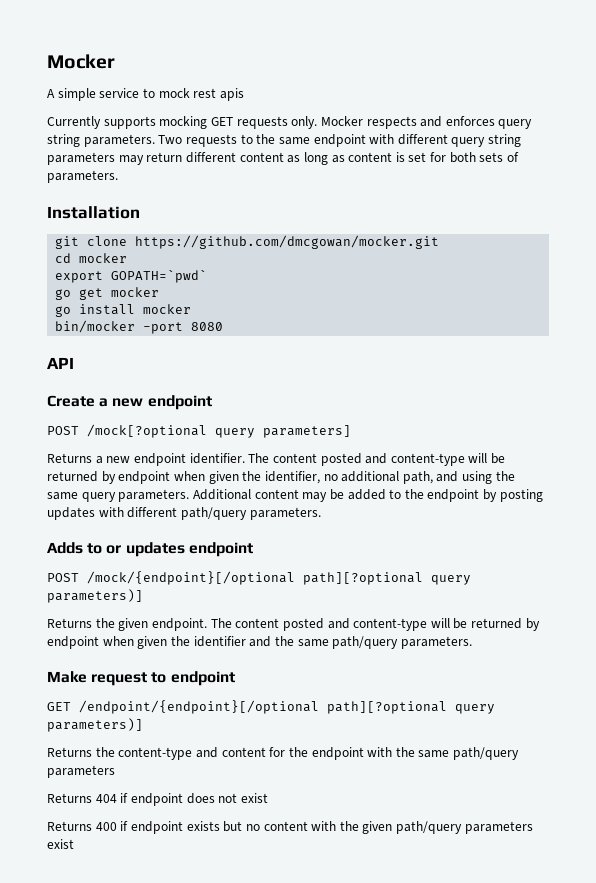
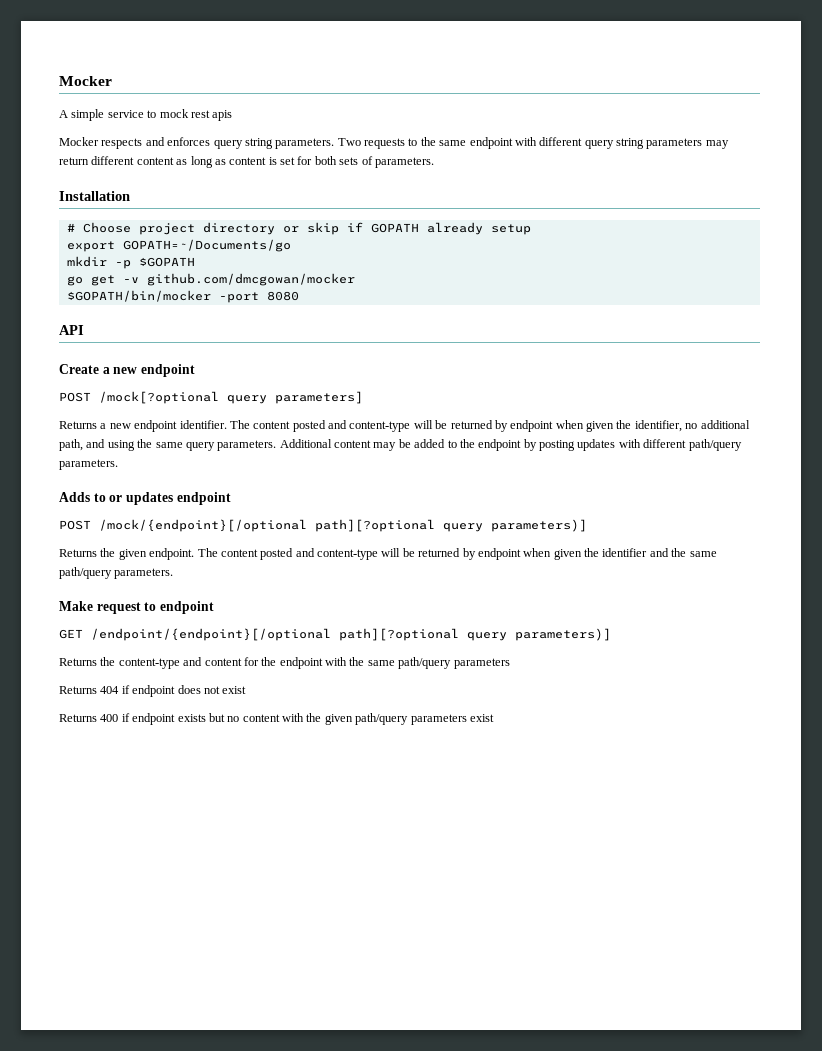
[47,116,318,129] Currently supports mocking GET requests only. -> (233, 115) none
[55,235,440,249] [55,253,128,263] [55,269,208,283] [55,287,160,300] [55,304,192,317] [55,320,136,333] git clone https://github.com/dmcgowan/mocker.git // cd mocker // export GOPATH=`pwd` // go get mocker // go install mocker // bin/mocker -> [66,222,531,235] [66,239,291,252] [66,256,195,269] [66,273,355,286] [66,290,211,302] # Choose project directory or skip if GOPATH already setup // export GOPATH=~/Documents/go // mkdir -p $GOPATH // go get -v github.com/dmcgowan/mocker // $GOPATH/bin/mocker

